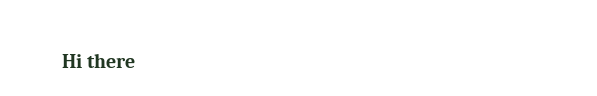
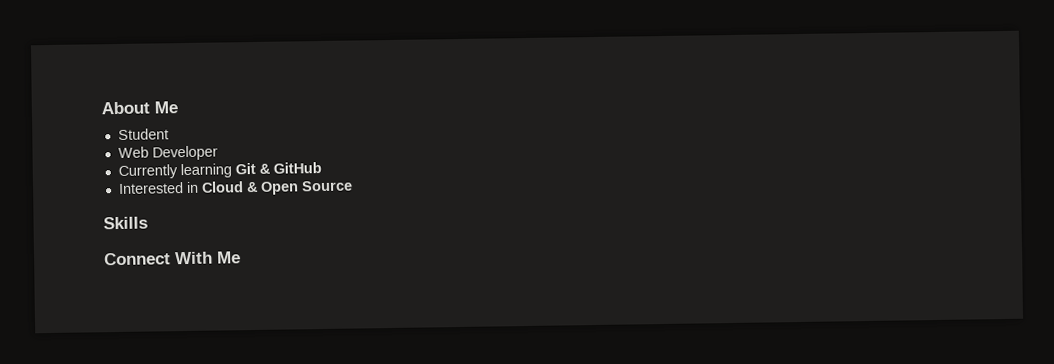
[62,53,136,68] Hi there -> [101,101,178,115] [117,128,169,141] [117,145,218,161] [117,162,322,179] [117,180,353,195] [103,216,148,230] [103,251,241,266] About Me // Student // Web Developer // Currently learning Git & GitHub // Interested in Cloud & Open Source // Skills // Connect With Me

